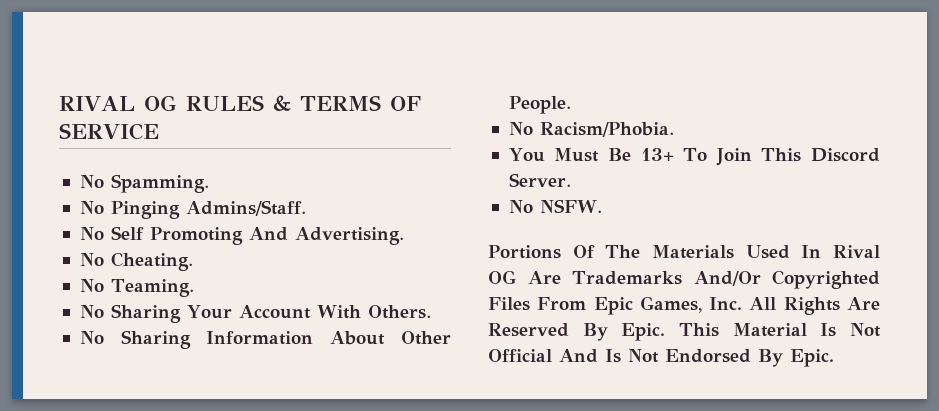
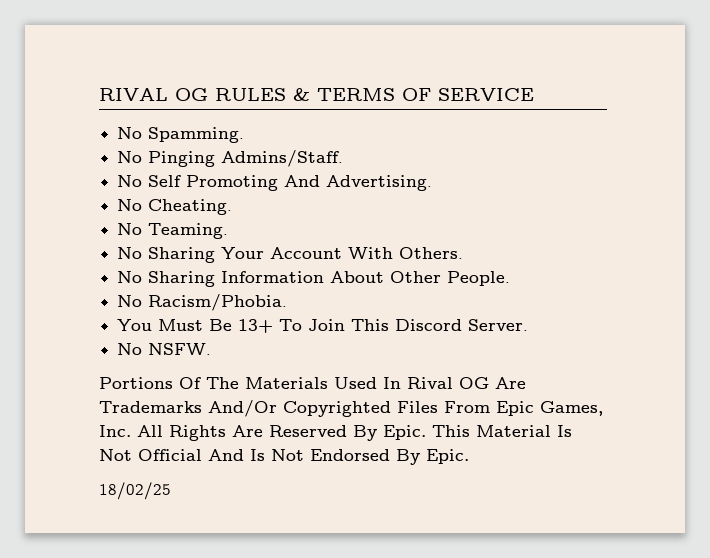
(834, 358) none -> [99,482,171,500] // 18/02/25

